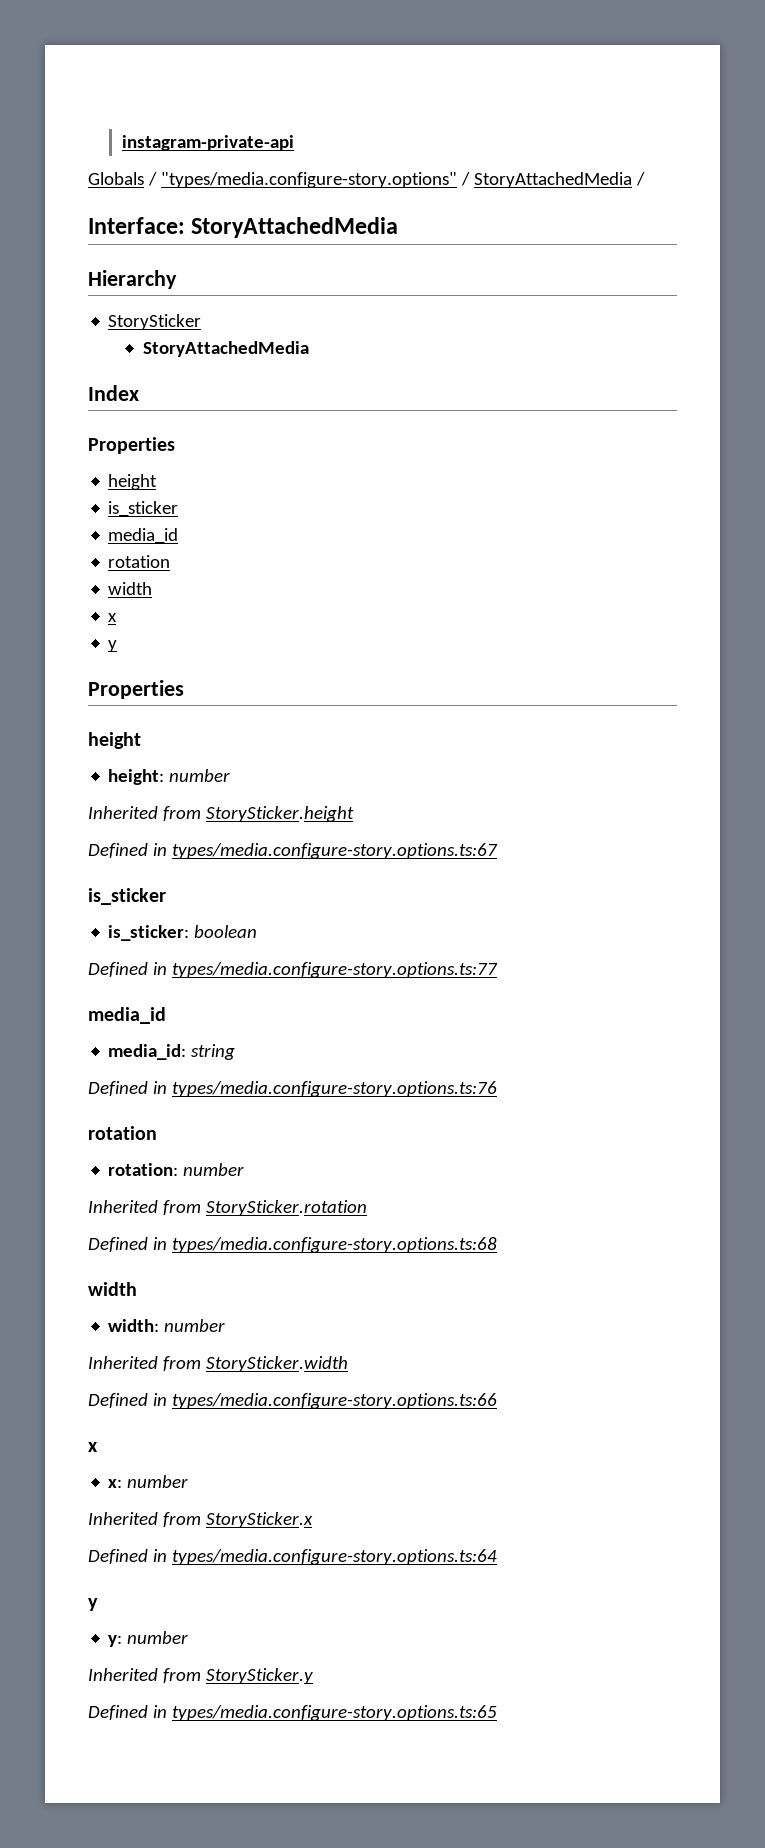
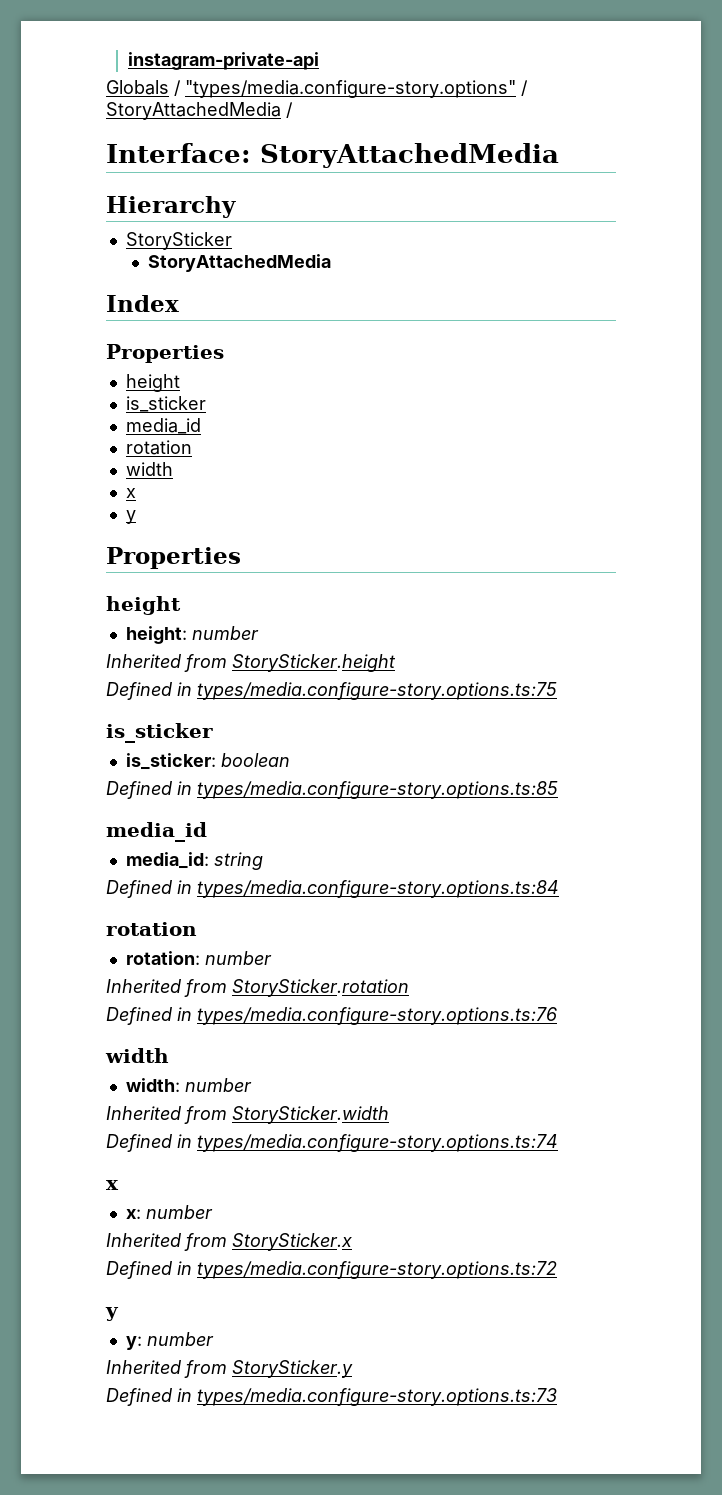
[171,843,498,859] types/media.configure-story.options.ts:67 -> [197,682,557,700] types/media.configure-story.options.ts:75
[171,962,498,978] types/media.configure-story.options.ts:77 -> [197,781,558,799] types/media.configure-story.options.ts:85
[171,1081,497,1097] types/media.configure-story.options.ts:76 -> [197,880,559,898] types/media.configure-story.options.ts:84
[171,1237,497,1253] types/media.configure-story.options.ts:68 -> [197,1007,557,1025] types/media.configure-story.options.ts:76
[171,1393,497,1409] types/media.configure-story.options.ts:66 -> [197,1134,558,1152] types/media.configure-story.options.ts:74
[171,1549,497,1565] types/media.configure-story.options.ts:64 -> [197,1261,557,1279] types/media.configure-story.options.ts:72
[171,1705,497,1721] types/media.configure-story.options.ts:65 -> [197,1388,557,1406] types/media.configure-story.options.ts:73

